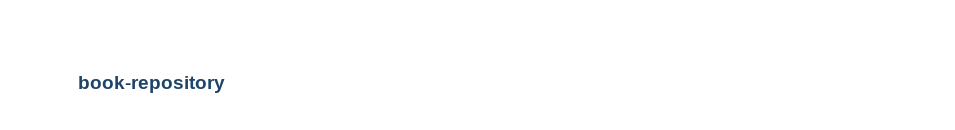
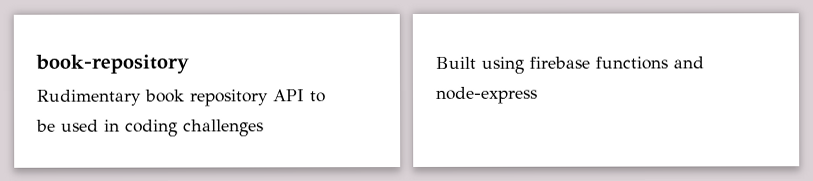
(225, 84) none -> [36,89,326,107] [36,119,264,137] [435,56,704,74] [435,86,538,104] // Rudimentary book repository API to be used in coding challenges // Built using firebase functions and node-express

